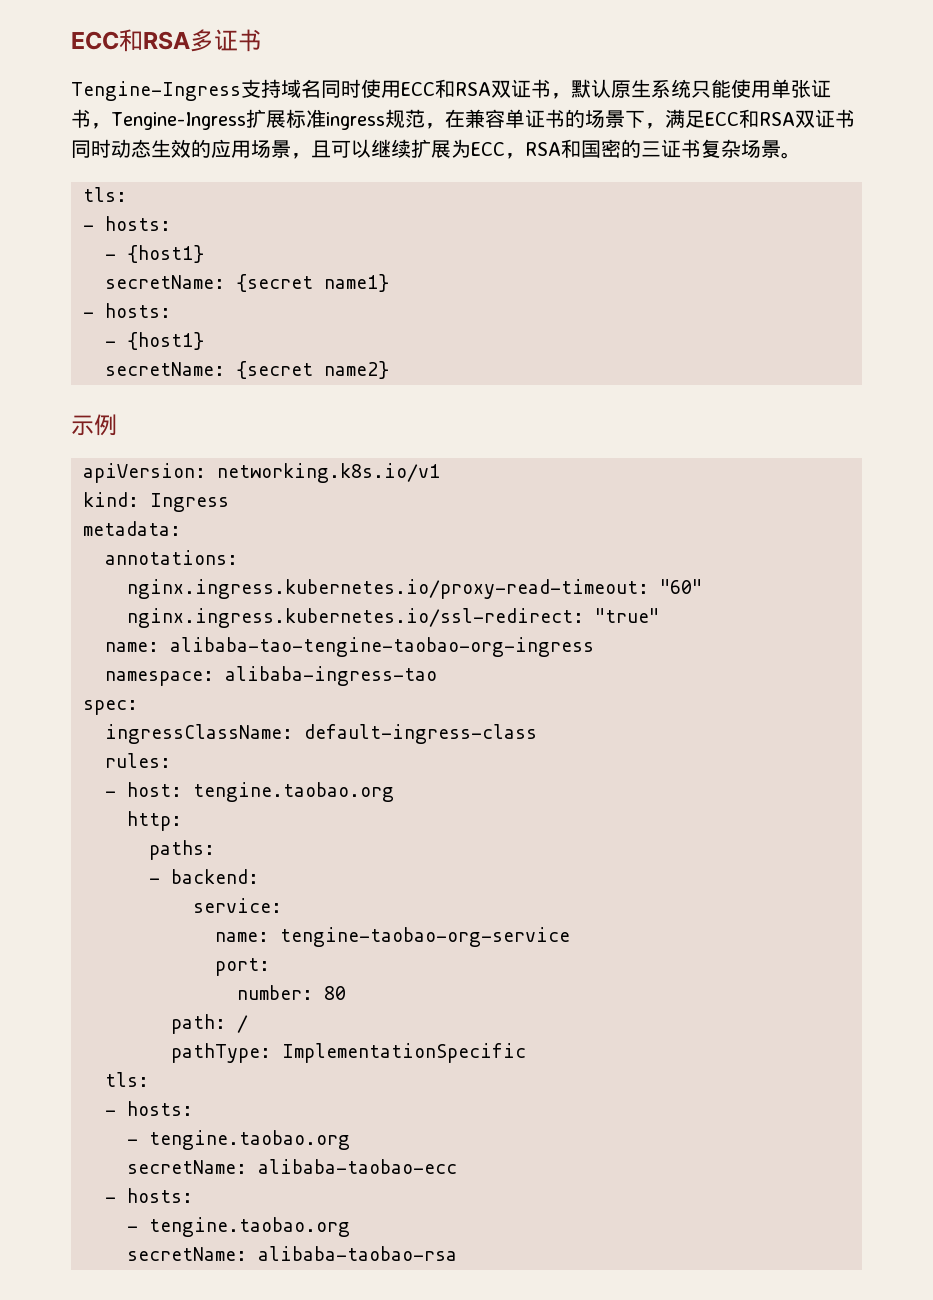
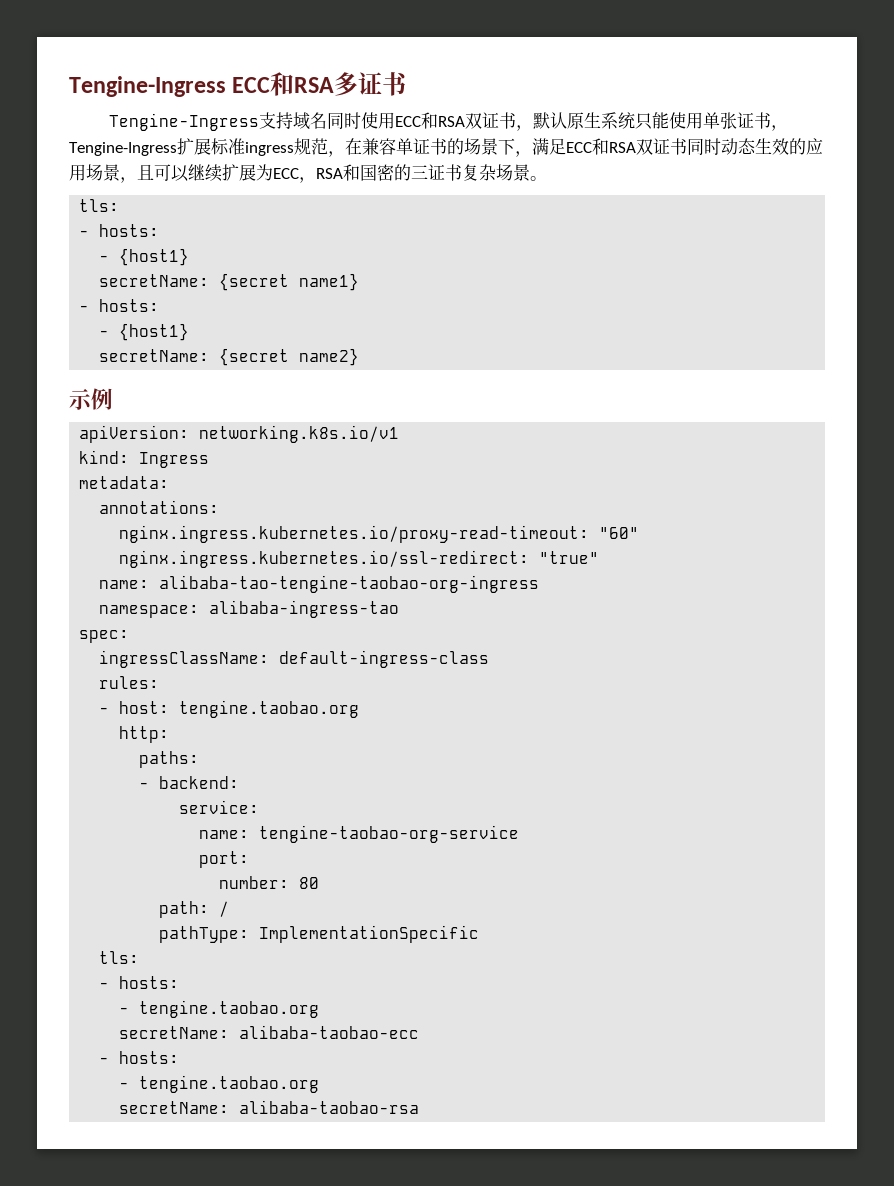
(71, 40) none -> [69,76,226,97] Tengine-Ingress

